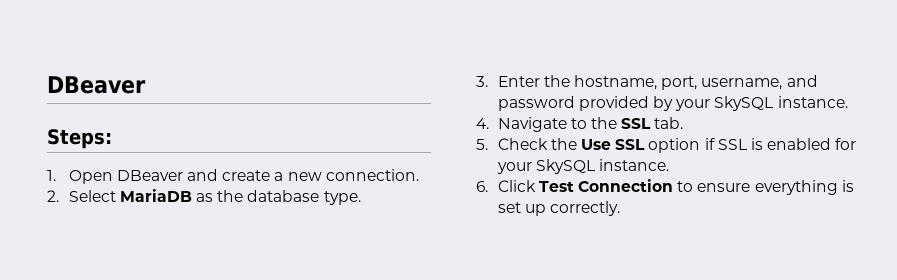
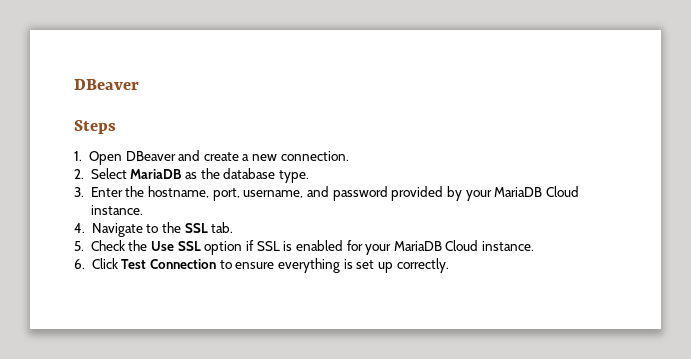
[47,129,112,149] Steps: -> [74,120,116,134] Steps
[714,96,774,111] SkySQL -> [494,186,579,197] MariaDB Cloud
[535,159,595,174] SkySQL -> [393,240,479,251] MariaDB Cloud

